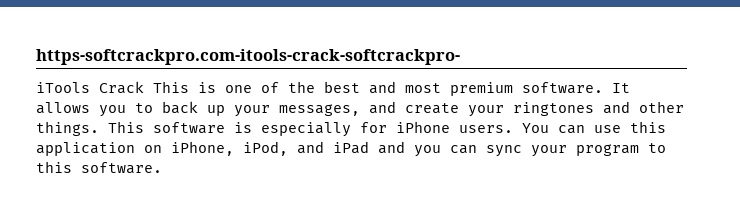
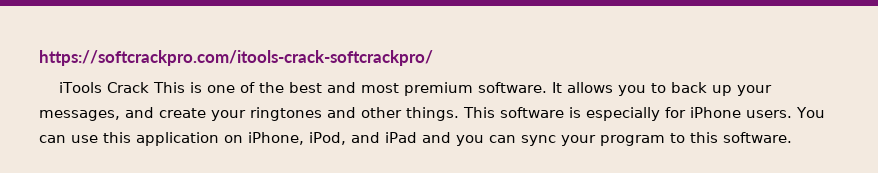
[36,49,460,65] https-softcrackpro.com-itools-crack-softcrackpro- -> [39,50,433,66] https://softcrackpro.com/itools-crack-softcrackpro/

